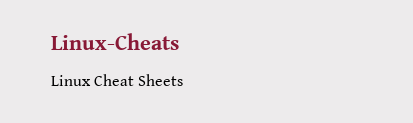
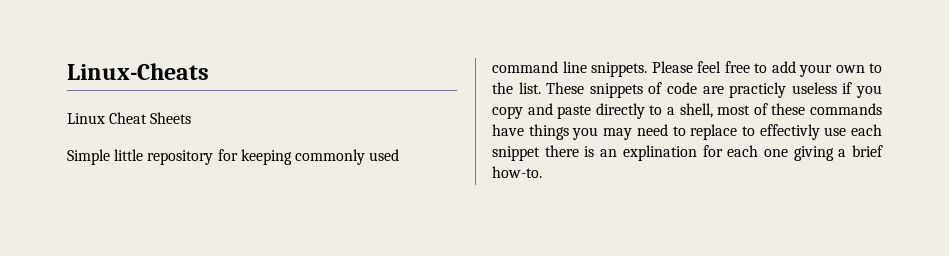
(184, 80) none -> [67,149,400,165] [492,61,882,77] [492,82,882,98] [492,103,882,119] [492,124,882,140] [492,145,883,161] [492,166,542,178] // Simple little repository for keeping commonly used command line snippets. Please feel free to add your own to the list. These snippets of code are practicly useless if you copy and paste directly to a shell, most of these commands have things you may need to replace to effectivly use each snippet there is an explination for each one giving a brief how-to.

